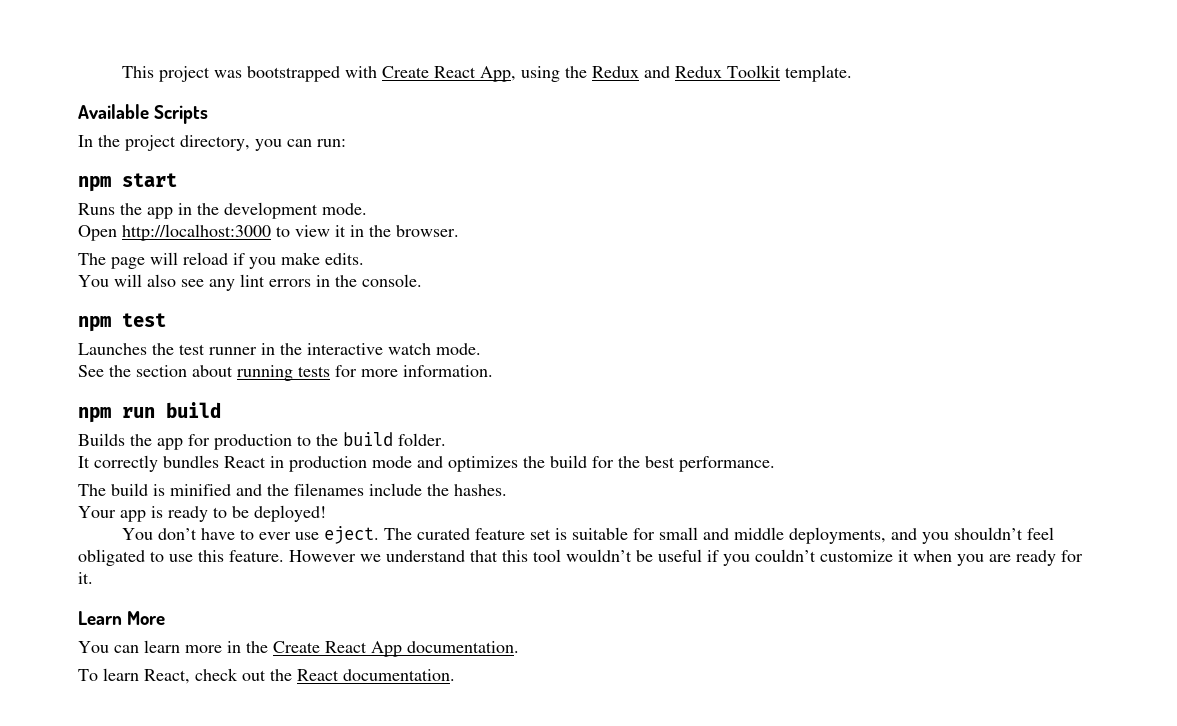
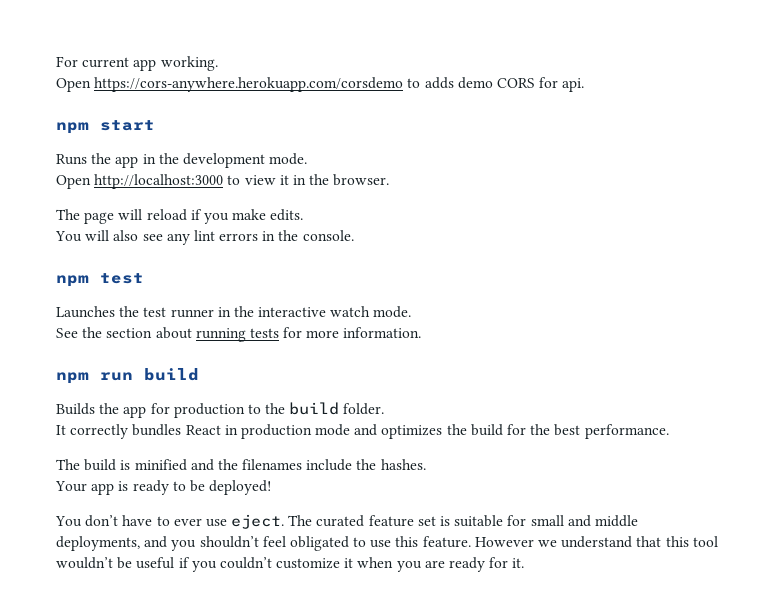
[122,65,853,82] [78,104,209,124] [78,135,346,151] This project was bootstrapped with Create React App, using the Redux and Redux Toolkit template. // Available Scripts // In the project directory, you can run: -> [56,56,218,71] [56,77,585,92] For current app working. // Open https://cors-anywhere.herokuapp.com/corsdemo to adds demo CORS for api.
[78,611,166,625] [78,640,519,657] [78,668,455,684] // Learn More // You can learn more in the Create React App documentation. // To learn React, check out the React documentation. -> (525, 563) none

